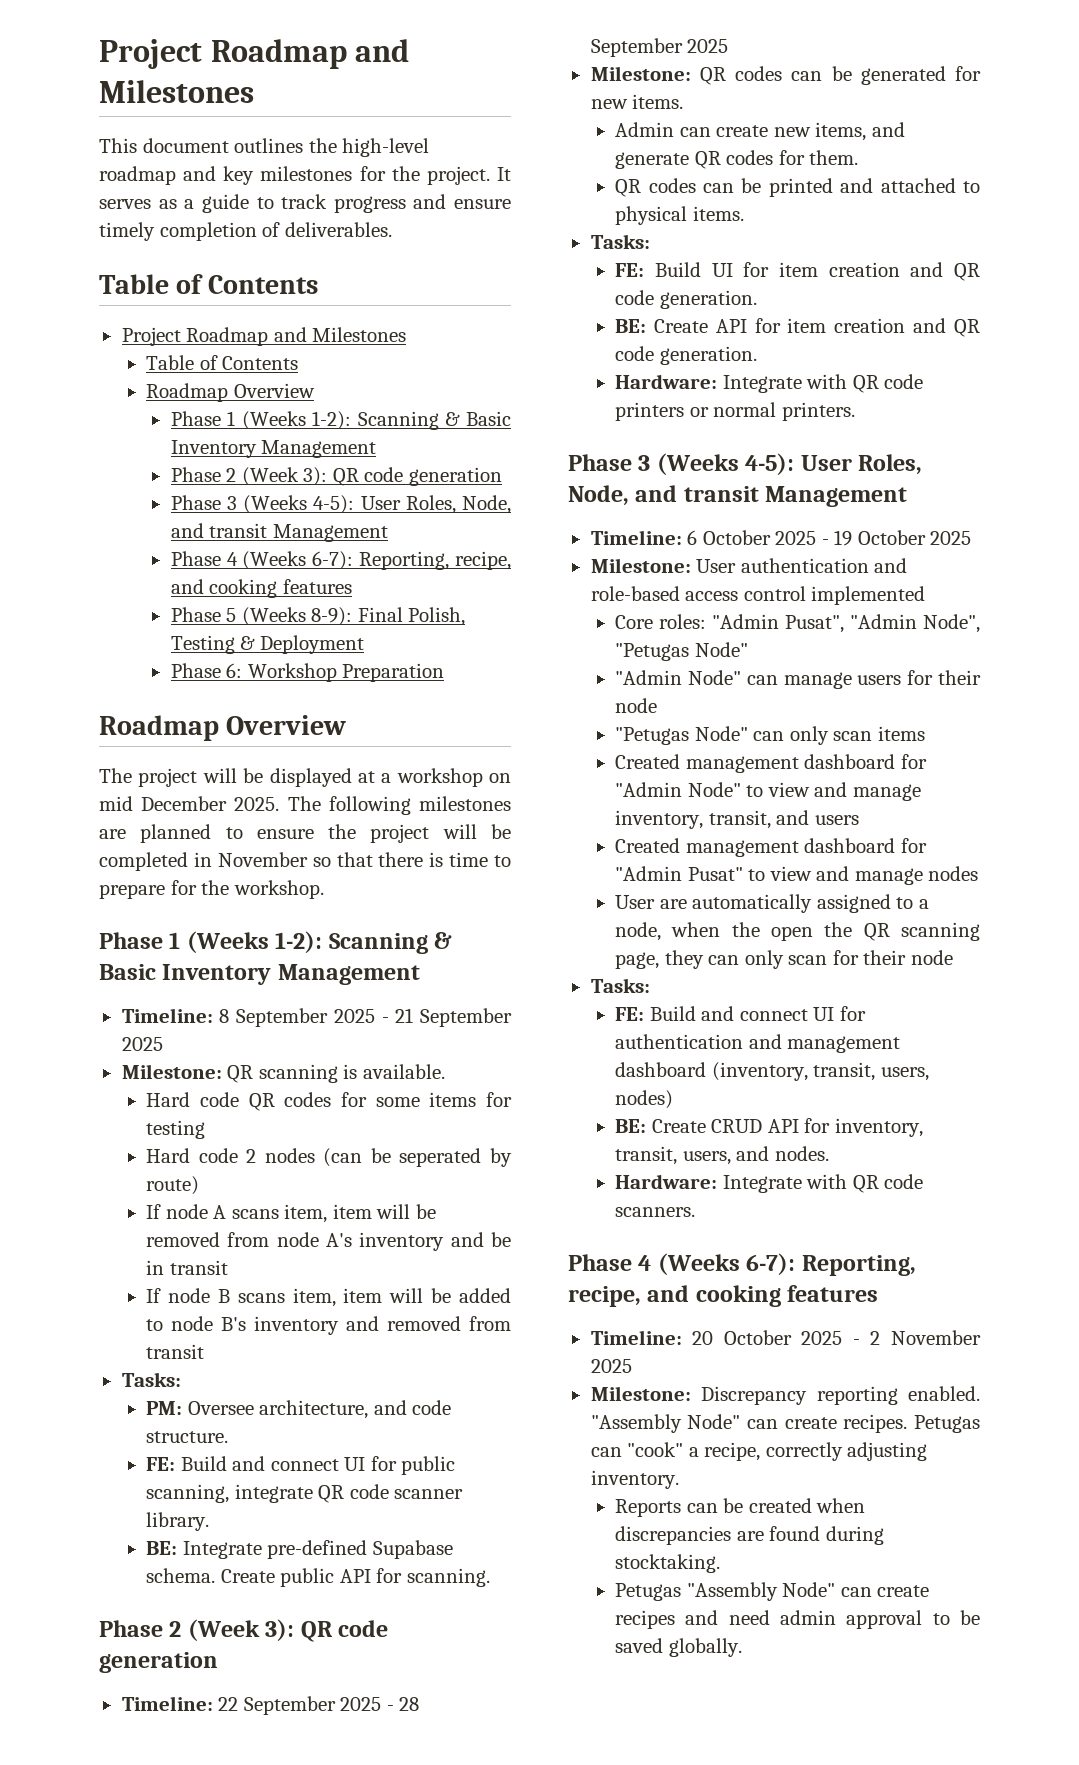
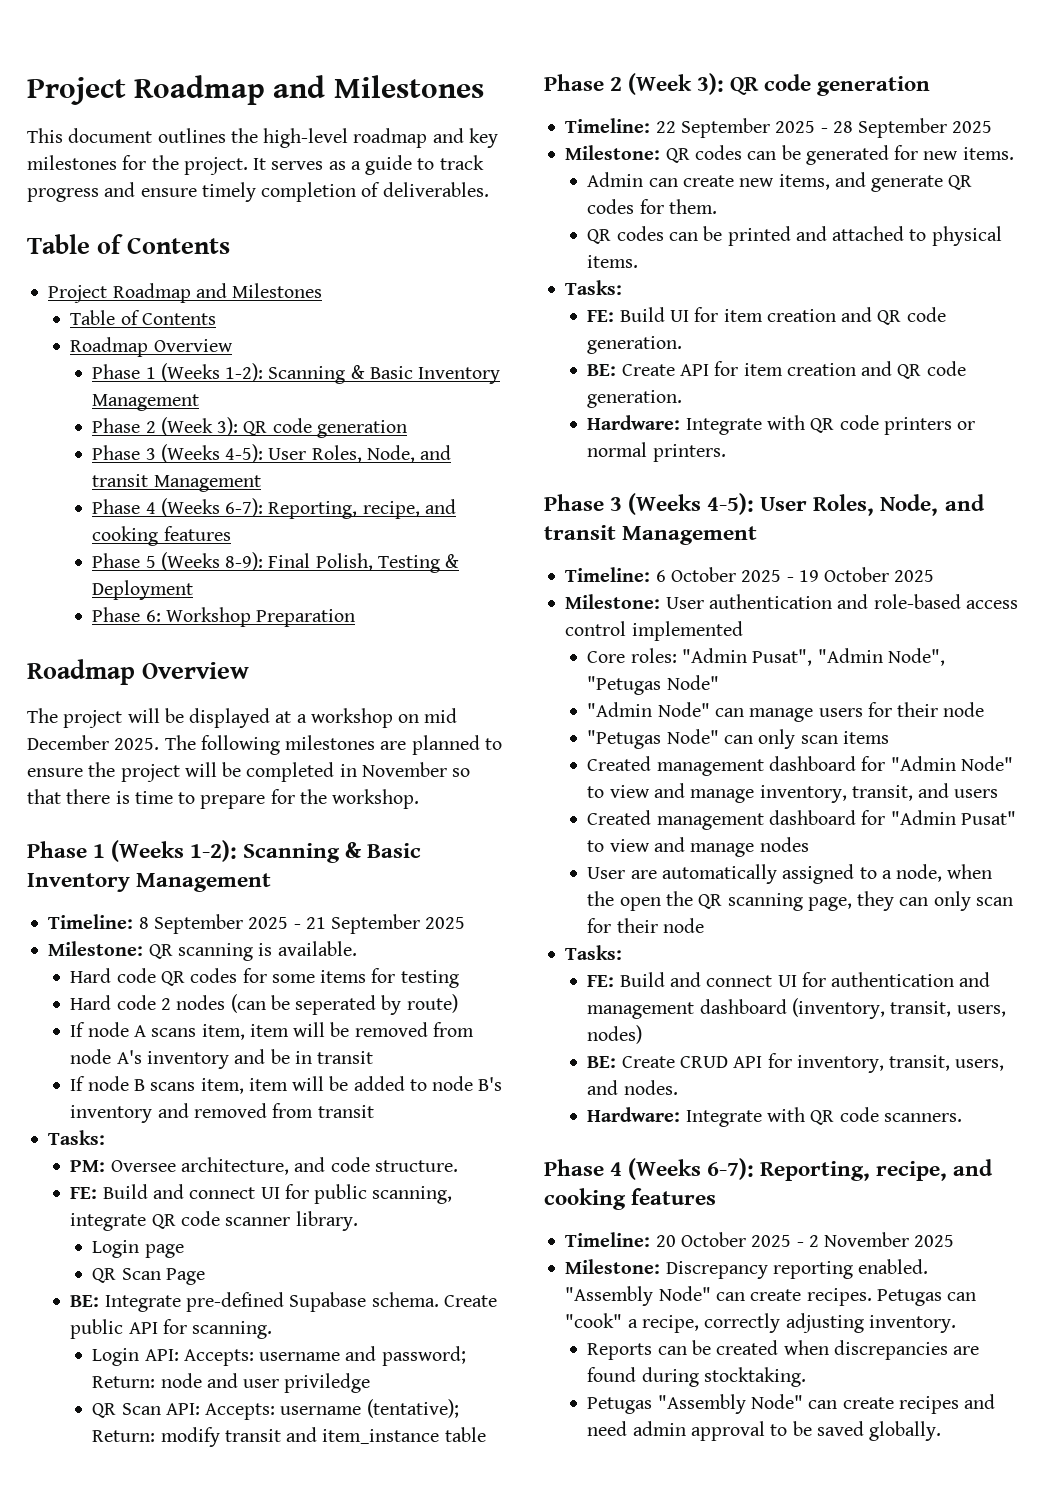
(210, 1521) none -> [92,1240,184,1258] [92,1268,205,1285] // Login page // QR Scan Page
(490, 1577) none -> [92,1346,466,1366] [92,1373,371,1393] [92,1399,459,1420] [92,1427,486,1447] // Login API: Accepts: username and password; Return: node and user priviledge // QR Scan API: Accepts: username (tentative); Return: modify transit and item_instance table

